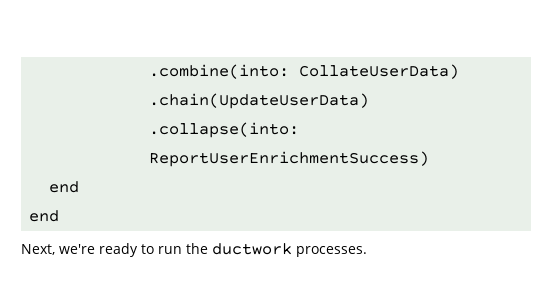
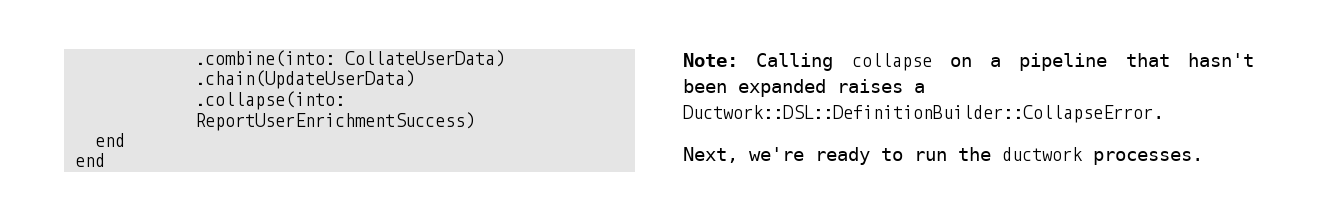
(60, 216) none -> [683,53,1254,71] [683,79,925,97] [683,105,1164,123] // Note: Calling collapse on a pipeline that hasn't been expanded raises a Ductwork::DSL::DefinitionBuilder::CollapseError.

